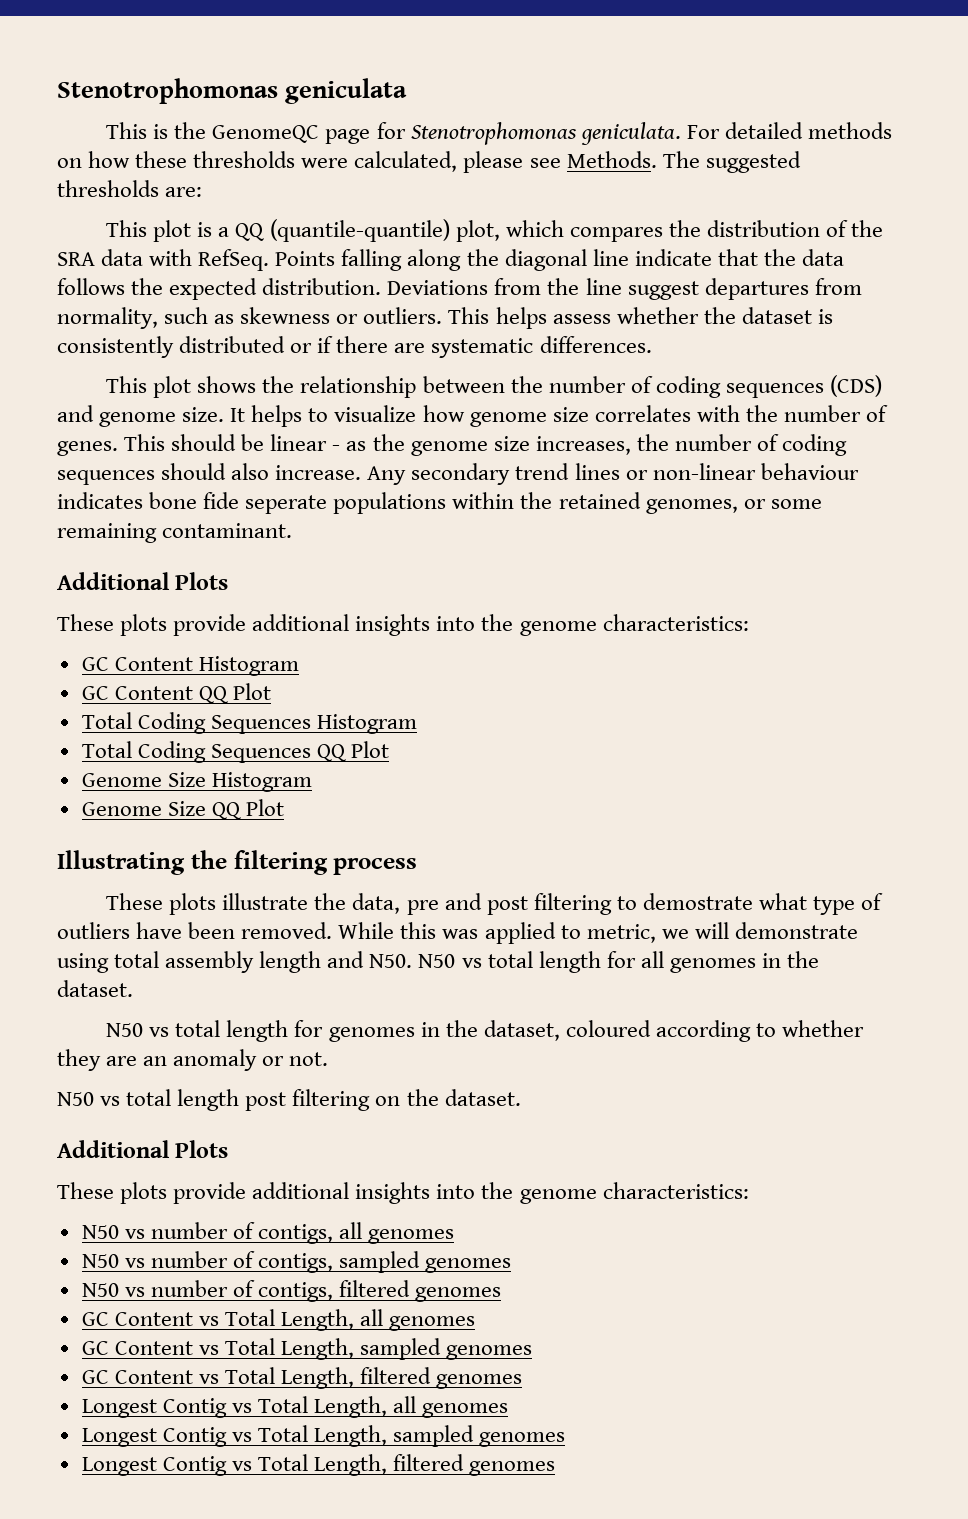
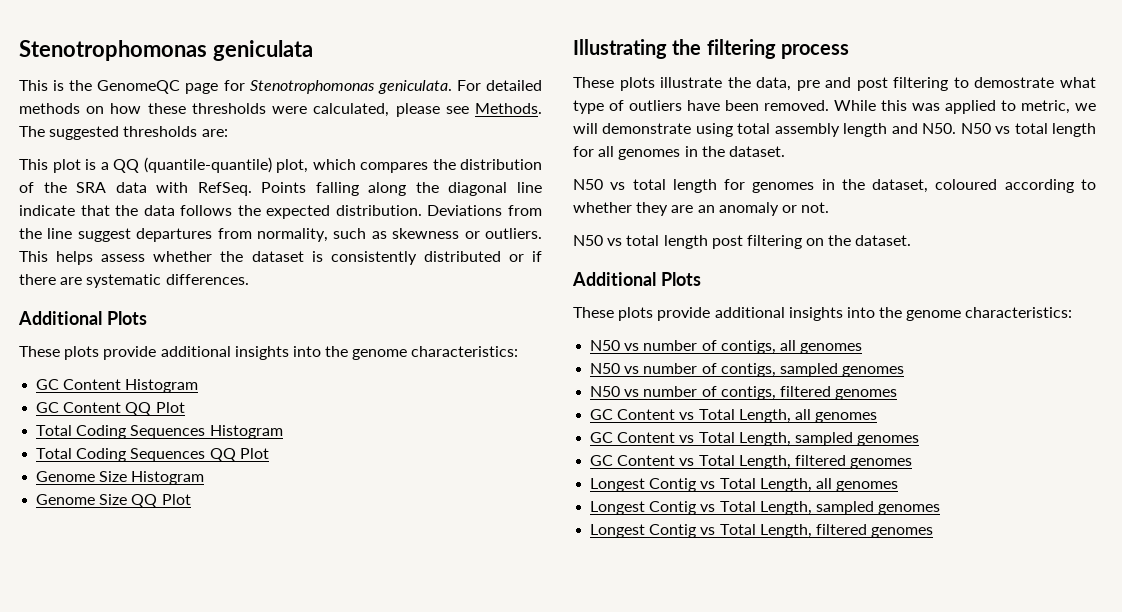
[106,375,883,398] [57,405,889,427] [57,434,848,456] [57,463,859,485] [57,492,822,514] [57,523,293,543] // This plot shows the relationship between the number of coding sequences (CDS) and genome size. It helps to visualize how genome size correlates with the number of genes. This should be linear - as the genome size increases, the number of coding sequences should also increase. Any secondary trend lines or non-linear behaviour indicates bone fide seperate populations within the retained genomes, or some remaining contaminant. -> (249, 279) none

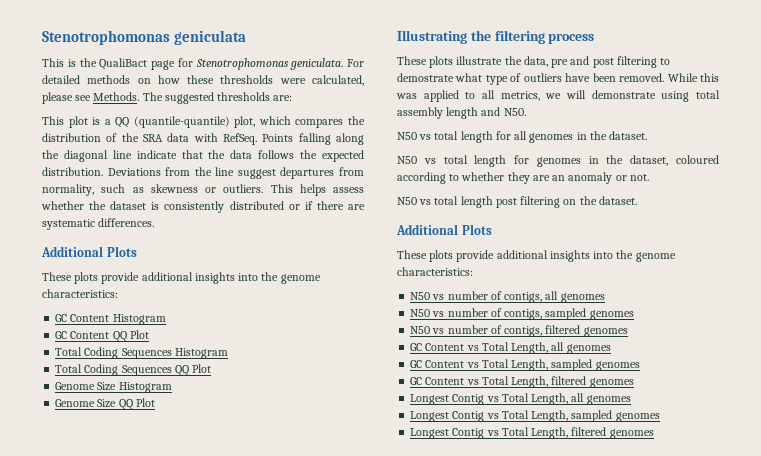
[97,80,181,94] GenomeQC -> [99,58,148,70] QualiBact
[1021,100,1070,114] metric, -> [482,90,540,101] all metrics,
(957, 128) none -> (526, 112) //

